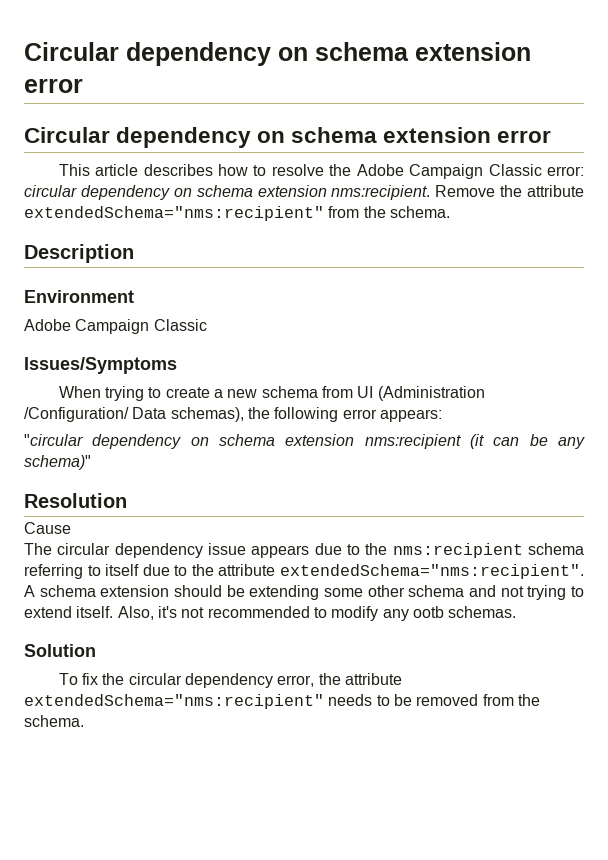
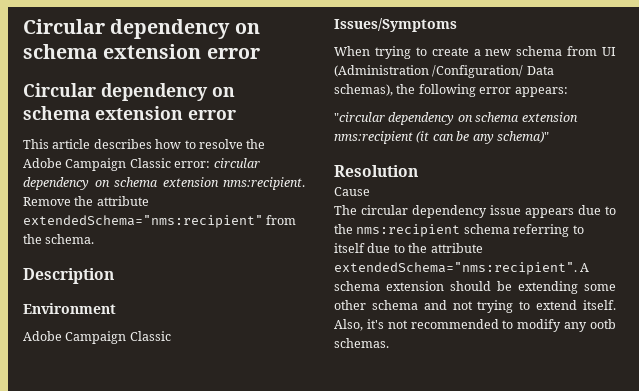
[24,644,96,657] [58,673,402,688] [24,694,540,709] [24,715,84,727] // Solution // To fix the circular dependency error, the attribute extendedSchema="nms:recipient" needs to be removed from the schema. -> (389, 343) none

